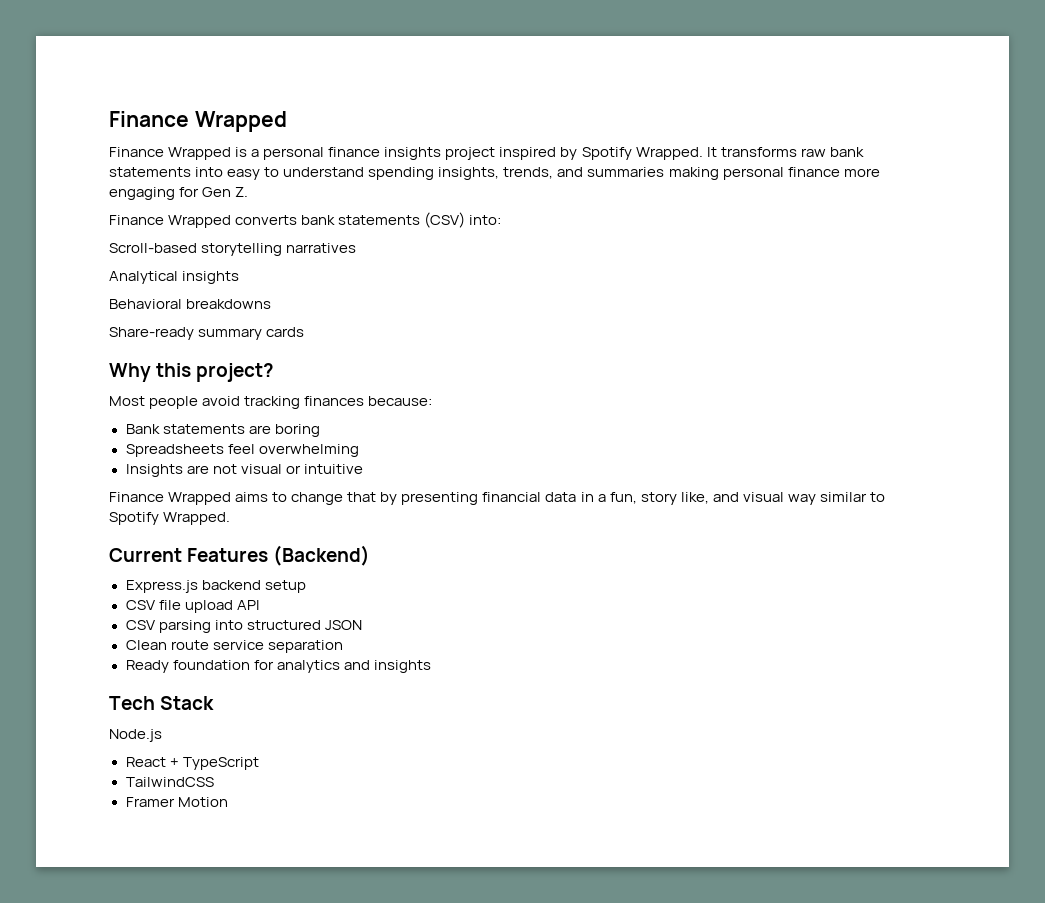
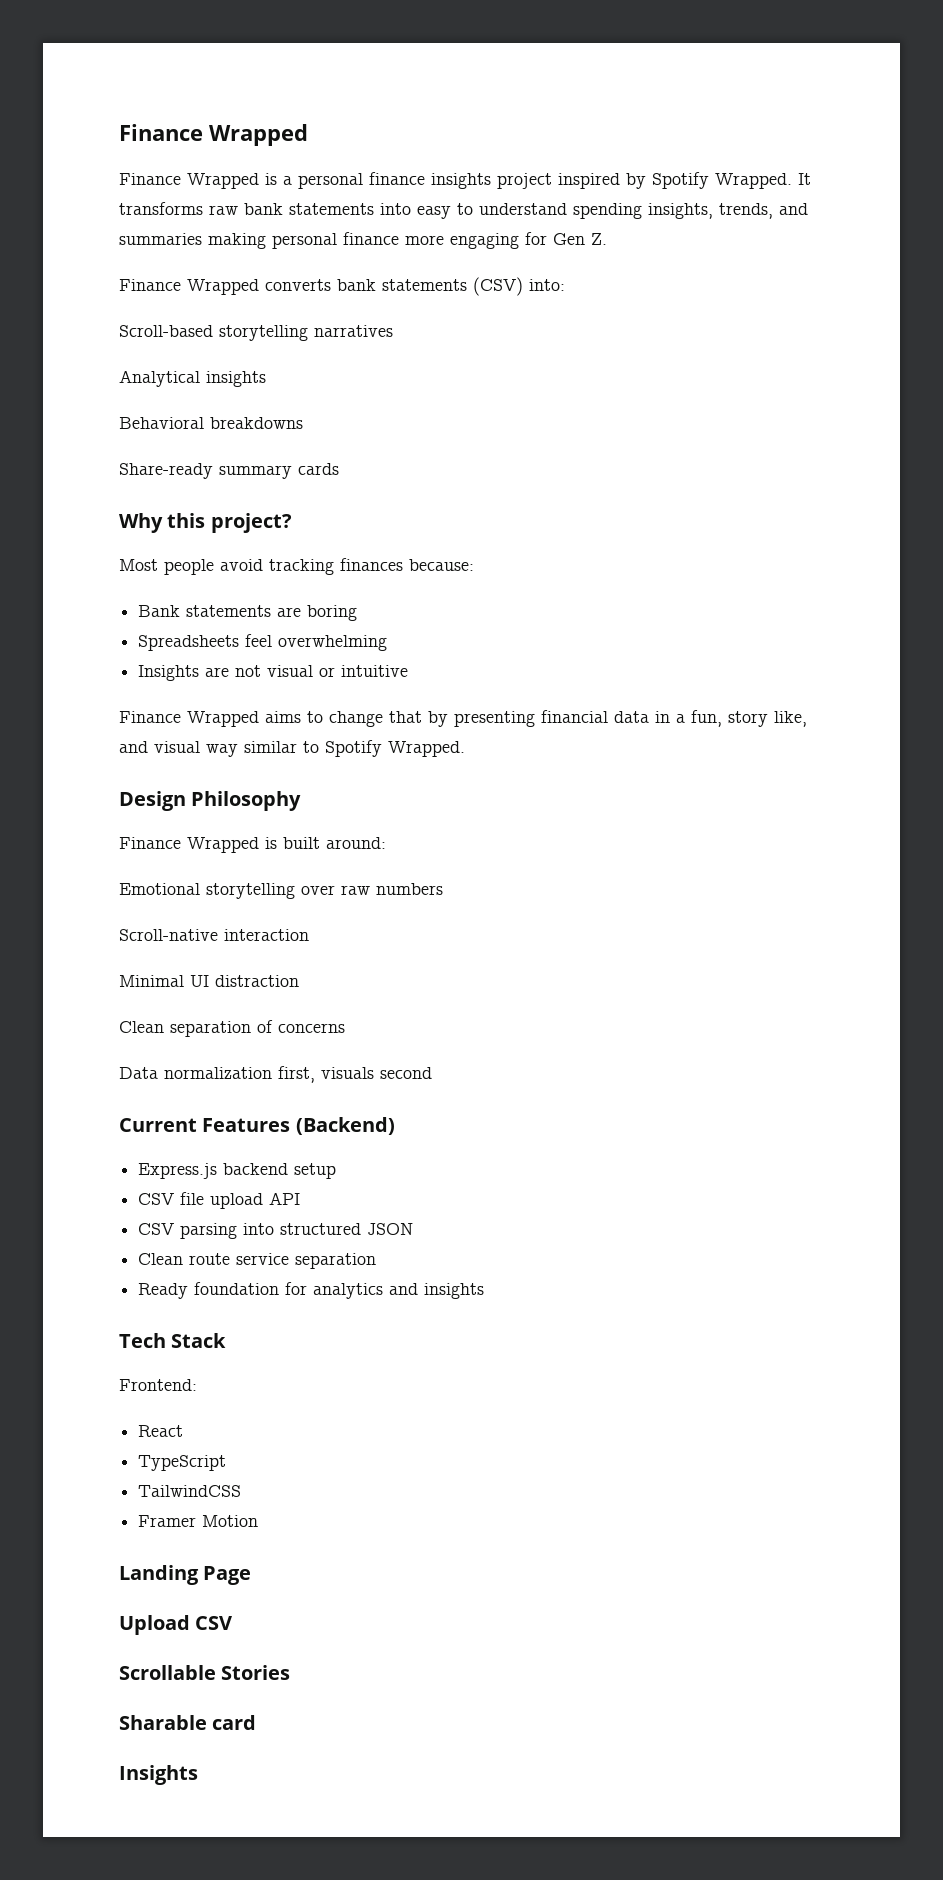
(231, 518) none -> [119,791,302,811] [119,837,386,853] [119,883,443,899] [119,929,309,941] [119,975,299,987] [119,1020,345,1037] [119,1066,432,1083] // Design Philosophy // Finance Wrapped is built around: // Emotional storytelling over raw numbers // Scroll-native interaction // Minimal UI distraction // Clean separation of concerns // Data normalization first, visuals second
[109,729,162,742] Node.js -> [119,1379,197,1391] Frontend:
[169,758,179,767] + -> (184, 1431) //
(228, 802) none -> [119,1565,252,1585] [119,1615,233,1635] [119,1665,291,1680] [119,1715,257,1730] [119,1765,198,1785] // Landing Page // Upload CSV // Scrollable Stories // Sharable card // Insights

